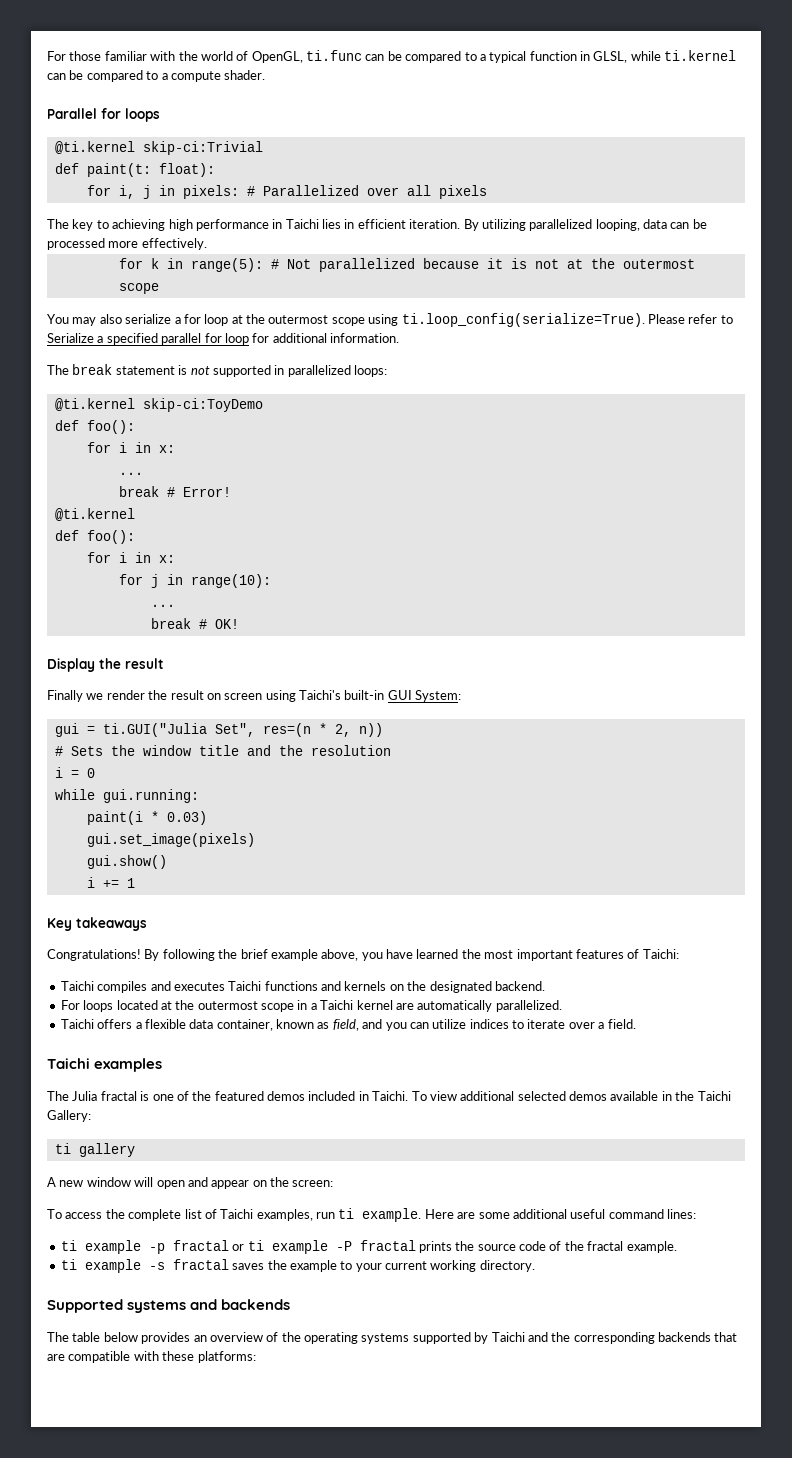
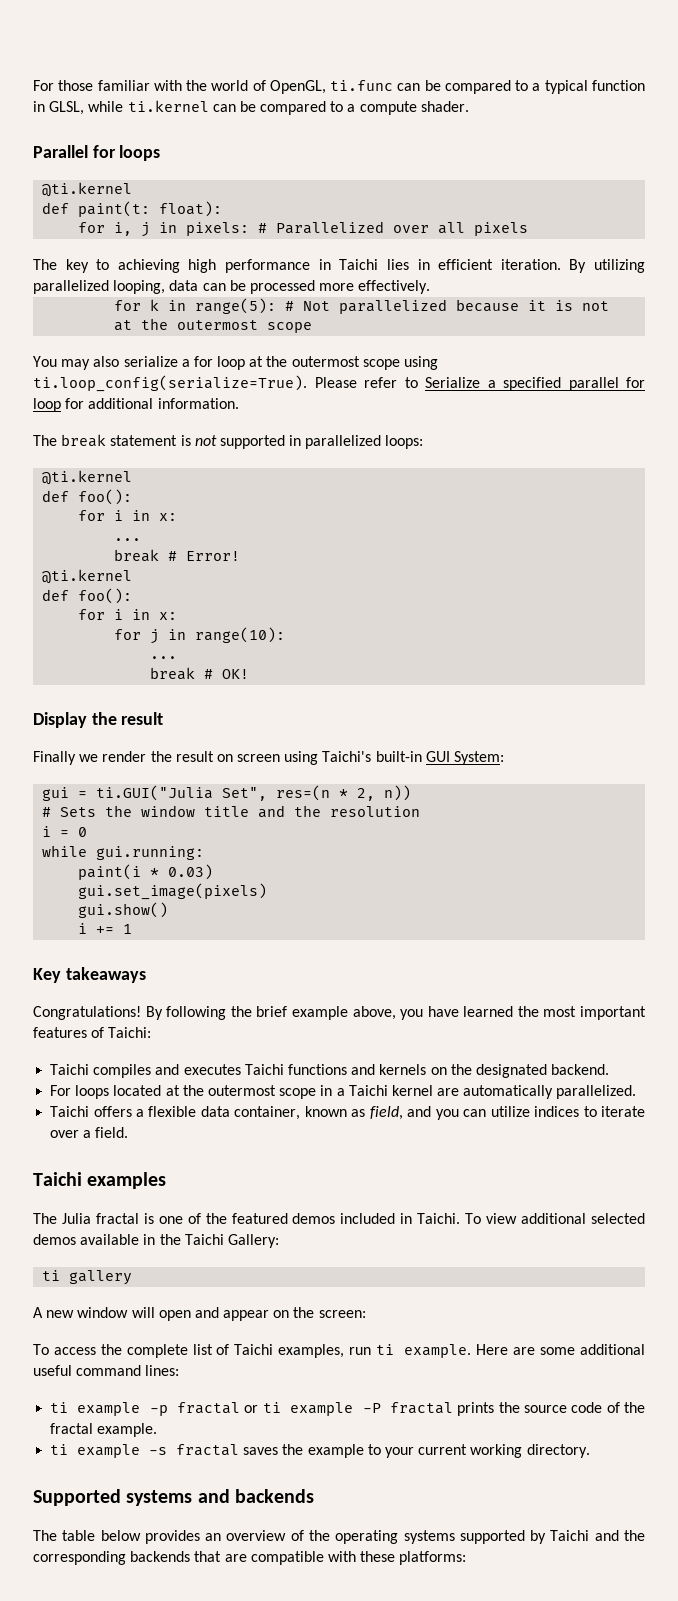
[142,141,263,155] skip-ci:Trivial -> (133, 189) none
[142,398,263,412] skip-ci:ToyDemo -> (133, 477) none

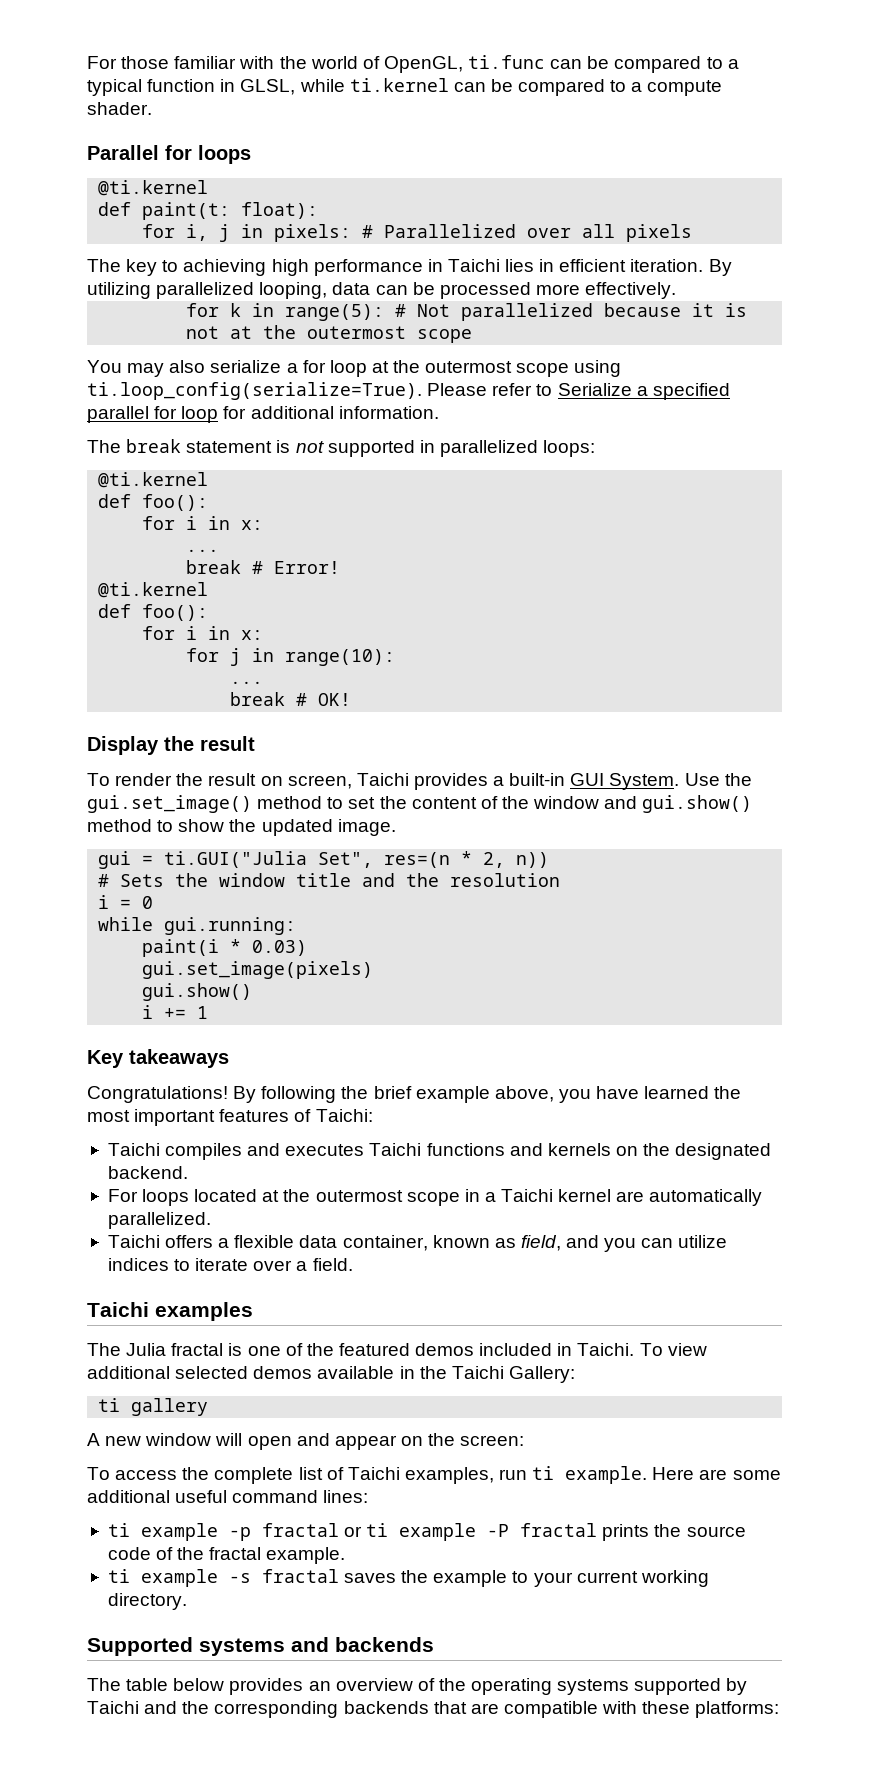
[33,751,99,765] Finally we -> [87,773,110,786] To
[237,751,505,765] screen using Taichi's built-in GUI System: -> [287,773,752,790] [87,795,753,813] [87,819,396,836] screen, Taichi provides a built-in GUI System. Use the gui.set_image() method to set the content of the window and gui.show() method to show the updated image.

